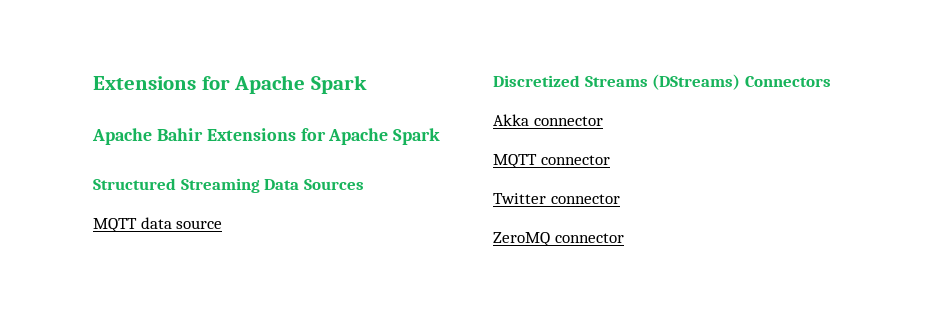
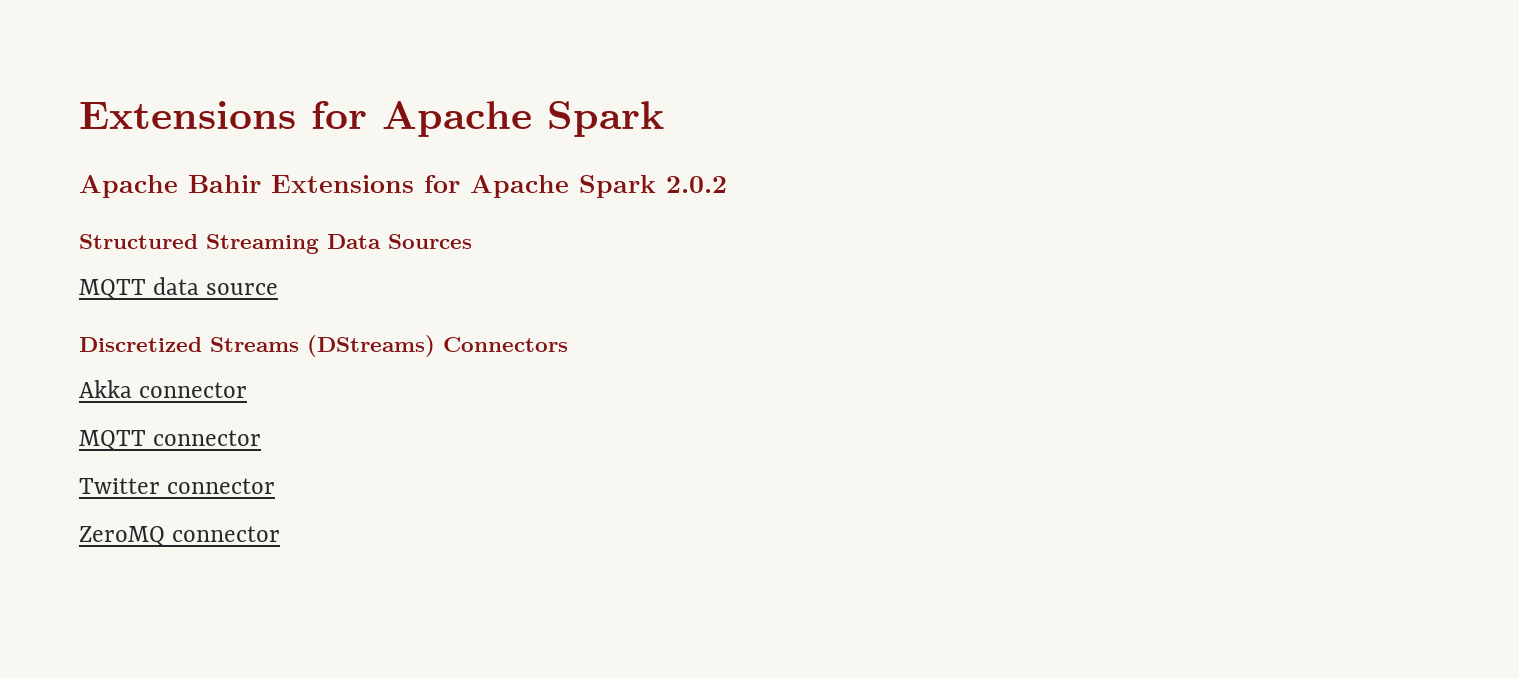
(441, 136) none -> [666,176,727,193] 2.0.2

